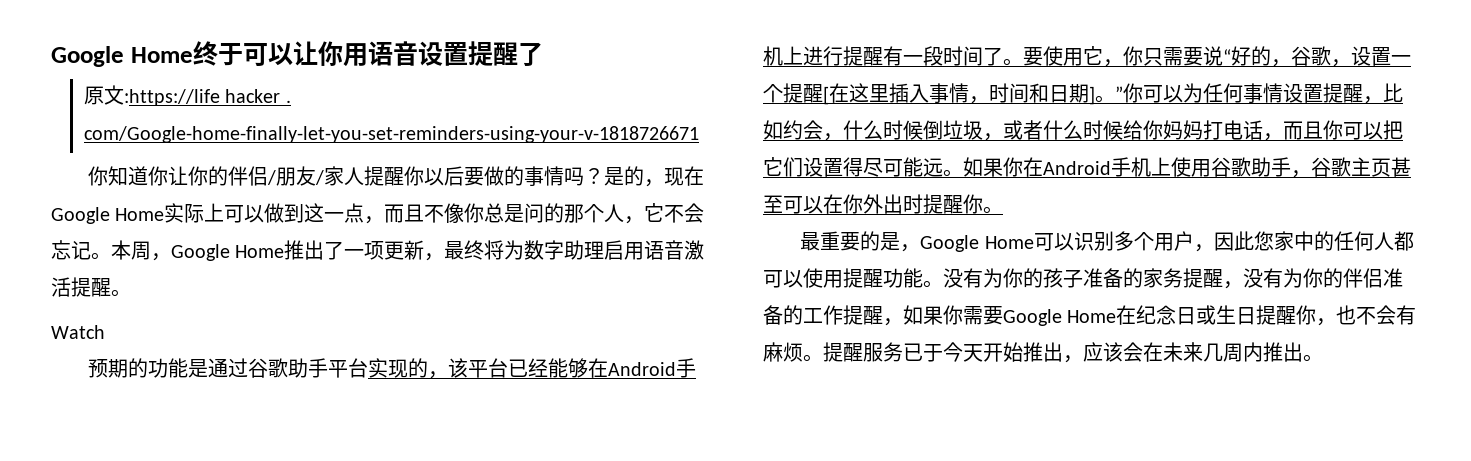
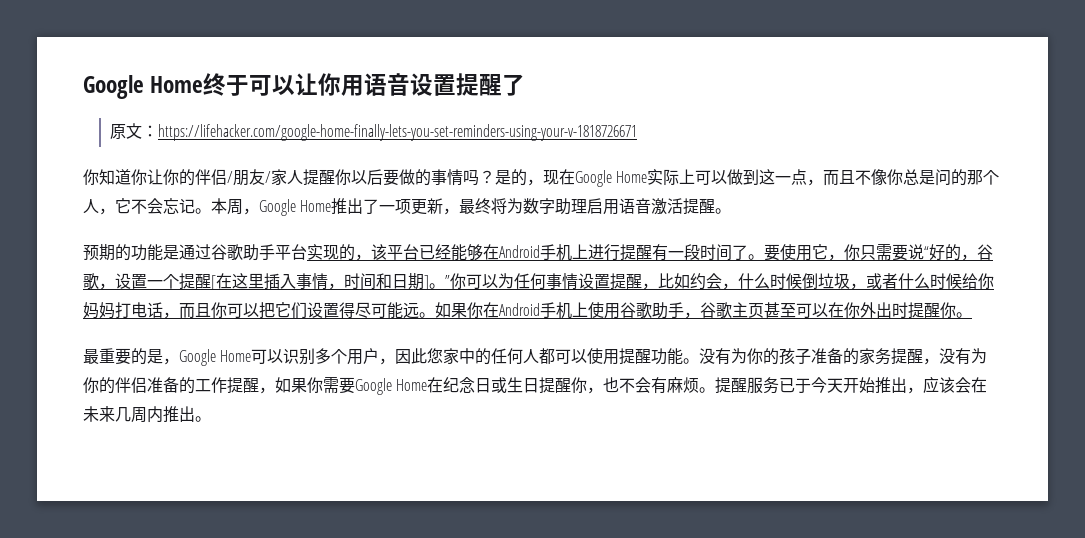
[123,89,291,106] [83,126,699,143] :https://life hacker . com/Google-home-finally-let-you-set-reminders-using-your-v-1818726671 -> [142,124,638,141] ：https://lifehacker.com/google-home-finally-lets-you-set-reminders-using-your-v-1818726671
[51,325,105,339] // Watch -> (732, 211) none

